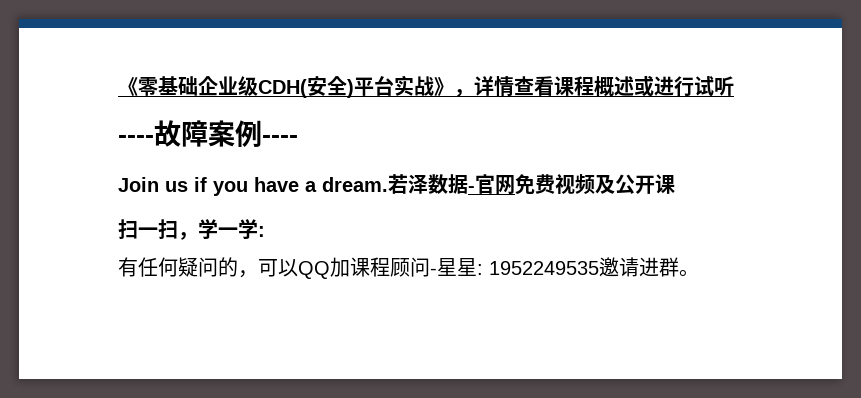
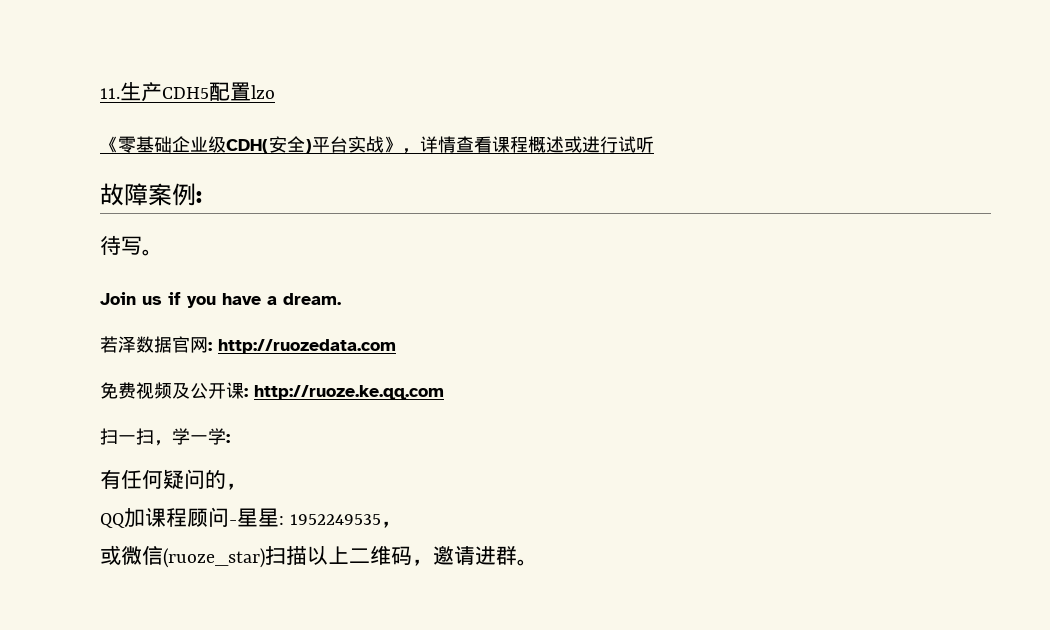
(118, 86) none -> [100,82,275,102] 11.生产CDH5配置lzo //
[118,135,154,144] ---- -> (654, 144) none
[262,135,298,144] ---- -> [196,191,202,203] [100,235,163,256] : // 待写。
(388, 184) none -> (341, 299) //
[468,174,515,195] -官网 -> [172,336,396,354] 官网: http://ruozedata.com //
(675, 184) none -> [244,385,444,400] : http://ruoze.ke.qq.com
[258,259,298,277] 可以 -> (247, 486) //
(599, 268) none -> [380,521,402,528] [100,545,433,568] ， // 或微信(ruoze_star)扫描以上二维码，

